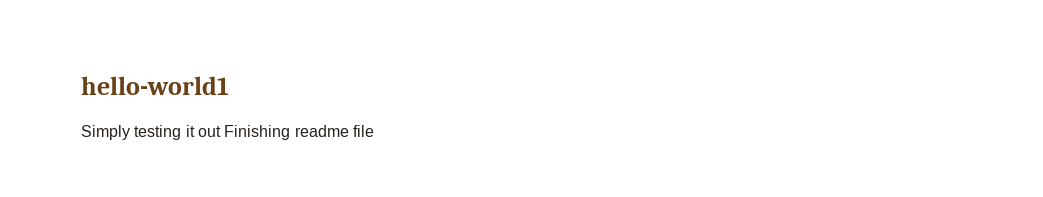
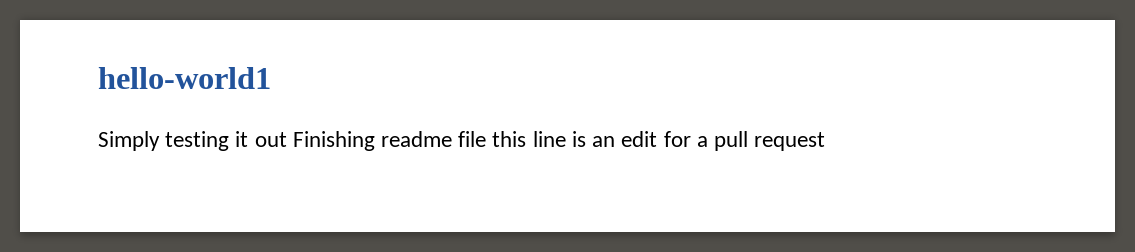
(374, 131) none -> [492,131,826,151] this line is an edit for a pull request

